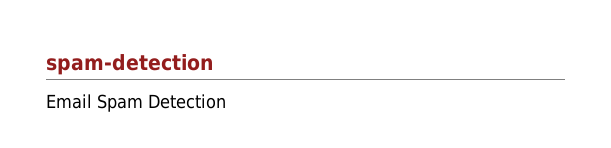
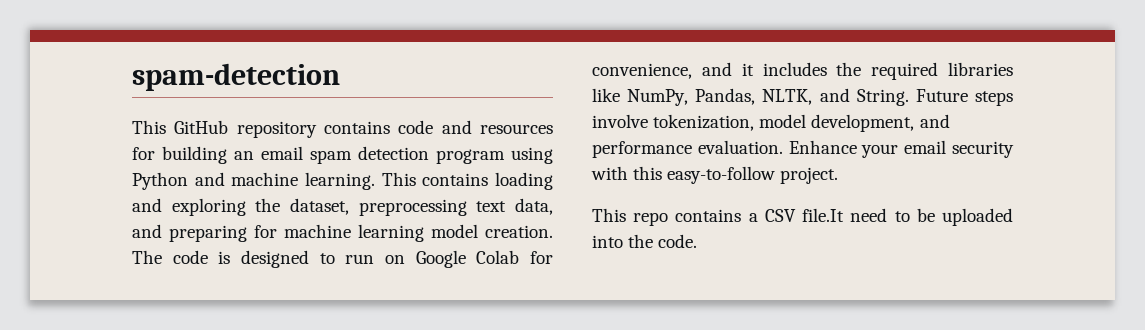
[46,94,226,112] Email Spam Detection -> [132,120,553,138] [132,146,553,164] [132,172,554,190] [132,198,553,216] [132,224,553,242] [132,250,553,268] [592,62,1013,80] [592,88,1013,106] [592,114,950,132] [592,140,1014,158] [591,166,839,184] [592,208,1013,226] [592,234,698,248] This GitHub repository contains code and resources for building an email spam detection program using Python and machine learning. This contains loading and exploring the dataset, preprocessing text data, and preparing for machine learning model creation. The code is designed to run on Google Colab for convenience, and it includes the required libraries like NumPy, Pandas, NLTK, and String. Future steps involve tokenization, model development, and performance evaluation. Enhance your email security with this easy-to-follow project. // This repo contains a CSV file.It need to be uploaded into the code.

